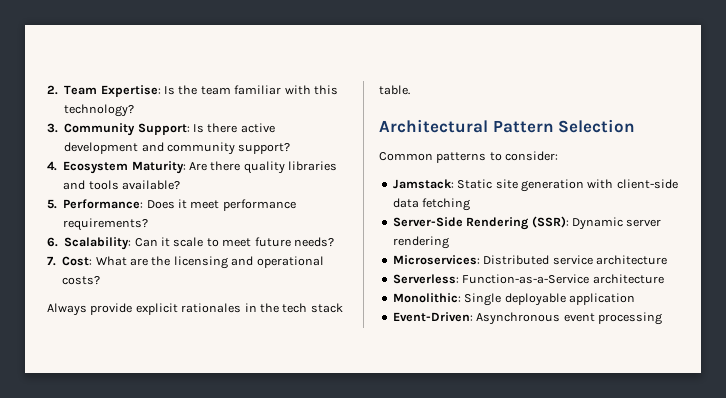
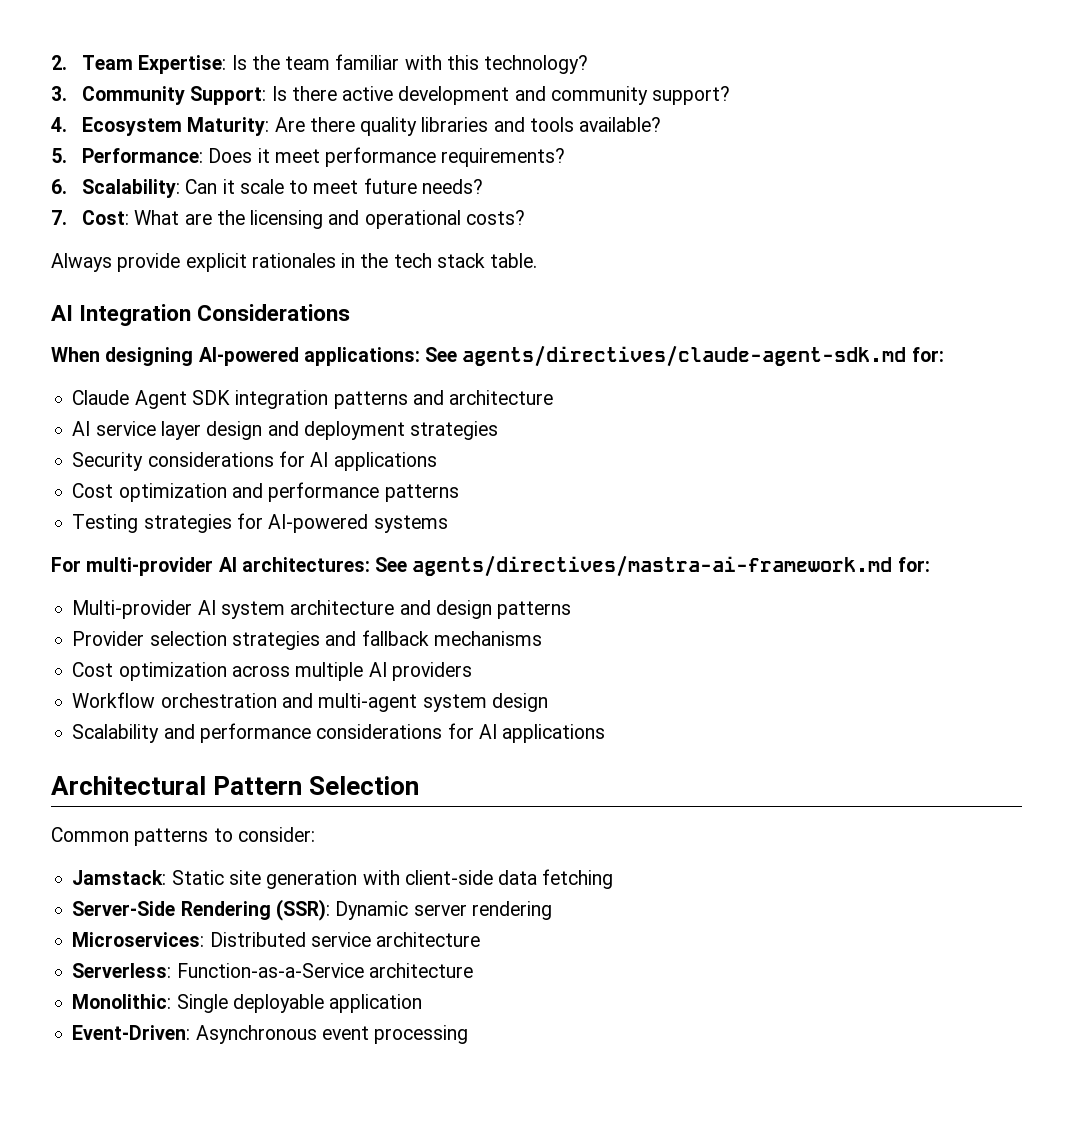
(410, 90) none -> [51,304,351,326] [51,345,944,367] [72,390,554,409] [72,421,499,440] [72,451,437,471] [72,482,459,502] [72,513,448,533] [51,555,930,577] [72,600,572,619] [72,630,542,650] [72,662,472,681] [72,692,548,712] [72,723,606,743] // AI Integration Considerations // When designing AI-powered applications: See agents/directives/claude-agent-sdk.md for: // Claude Agent SDK integration patterns and architecture // AI service layer design and deployment strategies // Security considerations for AI applications // Cost optimization and performance patterns // Testing strategies for AI-powered systems // For multi-provider AI architectures: See agents/directives/mastra-ai-framework.md for: // Multi-provider AI system architecture and design patterns // Provider selection strategies and fallback mechanisms // Cost optimization across multiple AI providers // Workflow orchestration and multi-agent system design // Scalability and performance considerations for AI applications

